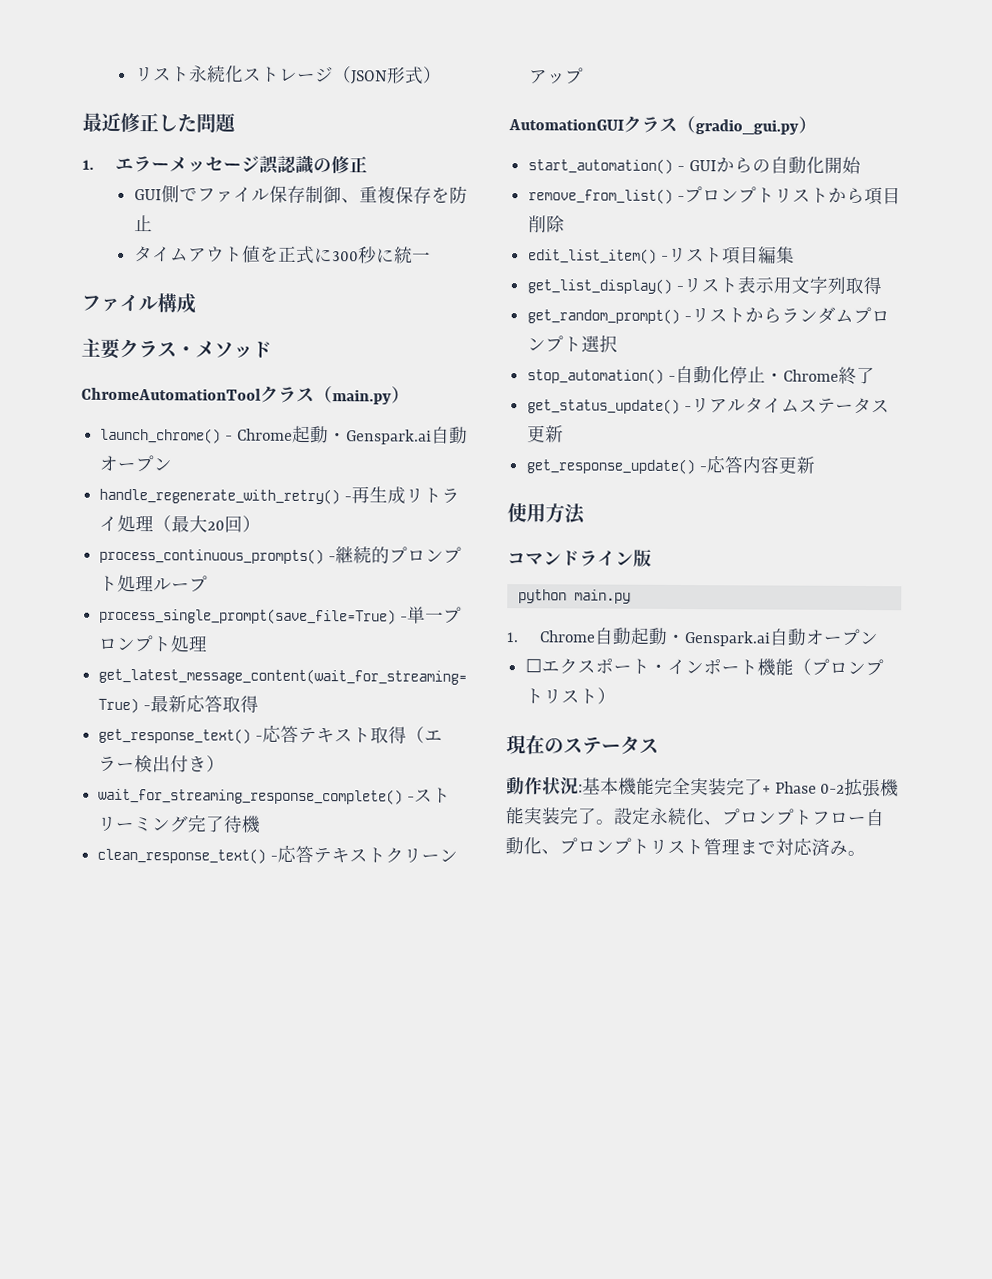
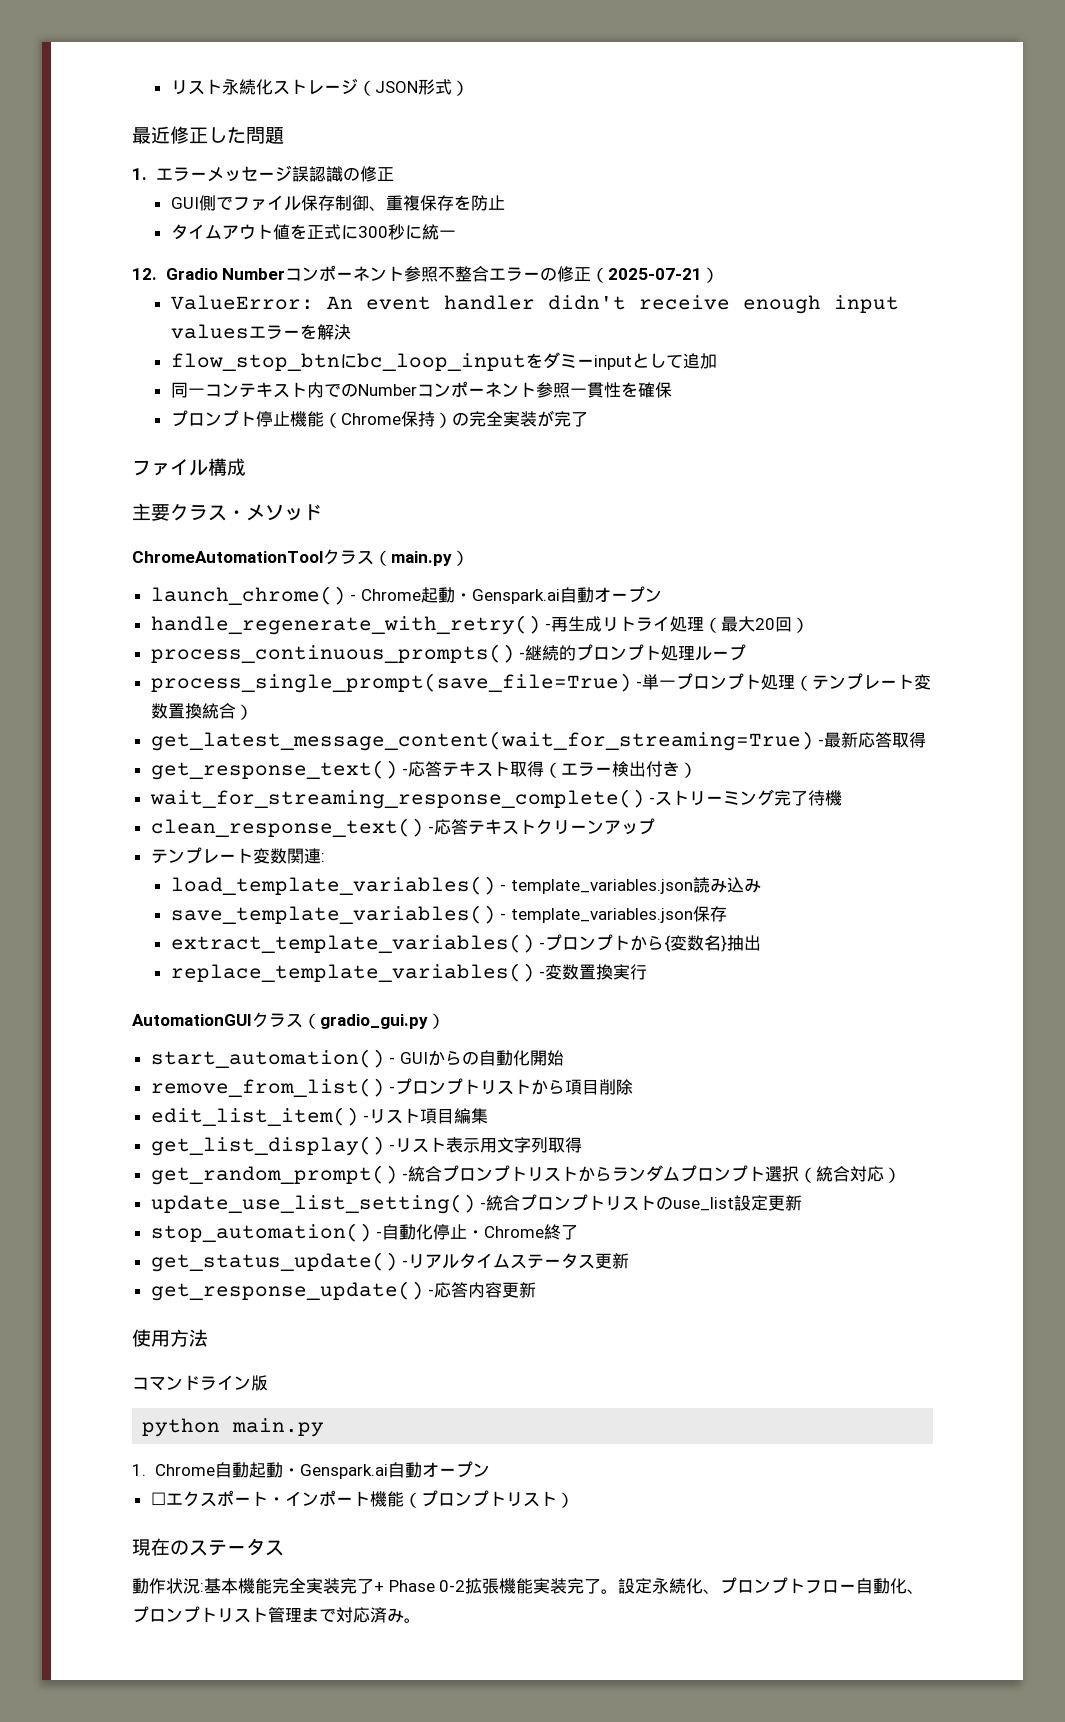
(432, 256) none -> [132,265,720,283] [170,295,899,314] [170,324,351,340] [170,352,717,371] [170,381,672,398] [170,410,588,428] // 12. Gradio Numberコンポーネント参照不整合エラーの修正（2025-07-21） // ValueError: An event handler didn't receive enough input valuesエラーを解決 // flow_stop_btnにbc_loop_inputをダミーinputとして追加 // 同一コンテキスト内でのNumberコンポーネント参照一貫性を確保 // プロンプト停止機能（Chrome保持）の完全実装が完了
(209, 643) none -> [795,673,932,691] [150,703,253,720] （テンプレート変数置換統合）
(585, 76) none -> [150,847,325,864] [170,876,761,895] [170,905,727,924] [170,934,762,953] [170,963,648,982] // テンプレート変数関連: // load_template_variables() - template_variables.json読み込み // save_template_variables() - template_variables.json保存 // extract_template_variables() -プロンプトから{変数名}抽出 // replace_template_variables() -変数置換実行
(692, 319) none -> [408,1165,528,1182] 統合プロンプト
(619, 343) none -> [799,1166,902,1183] [150,1194,803,1214] （統合対応） // update_use_list_setting() -統合プロンプトリストのuse_list設定更新

